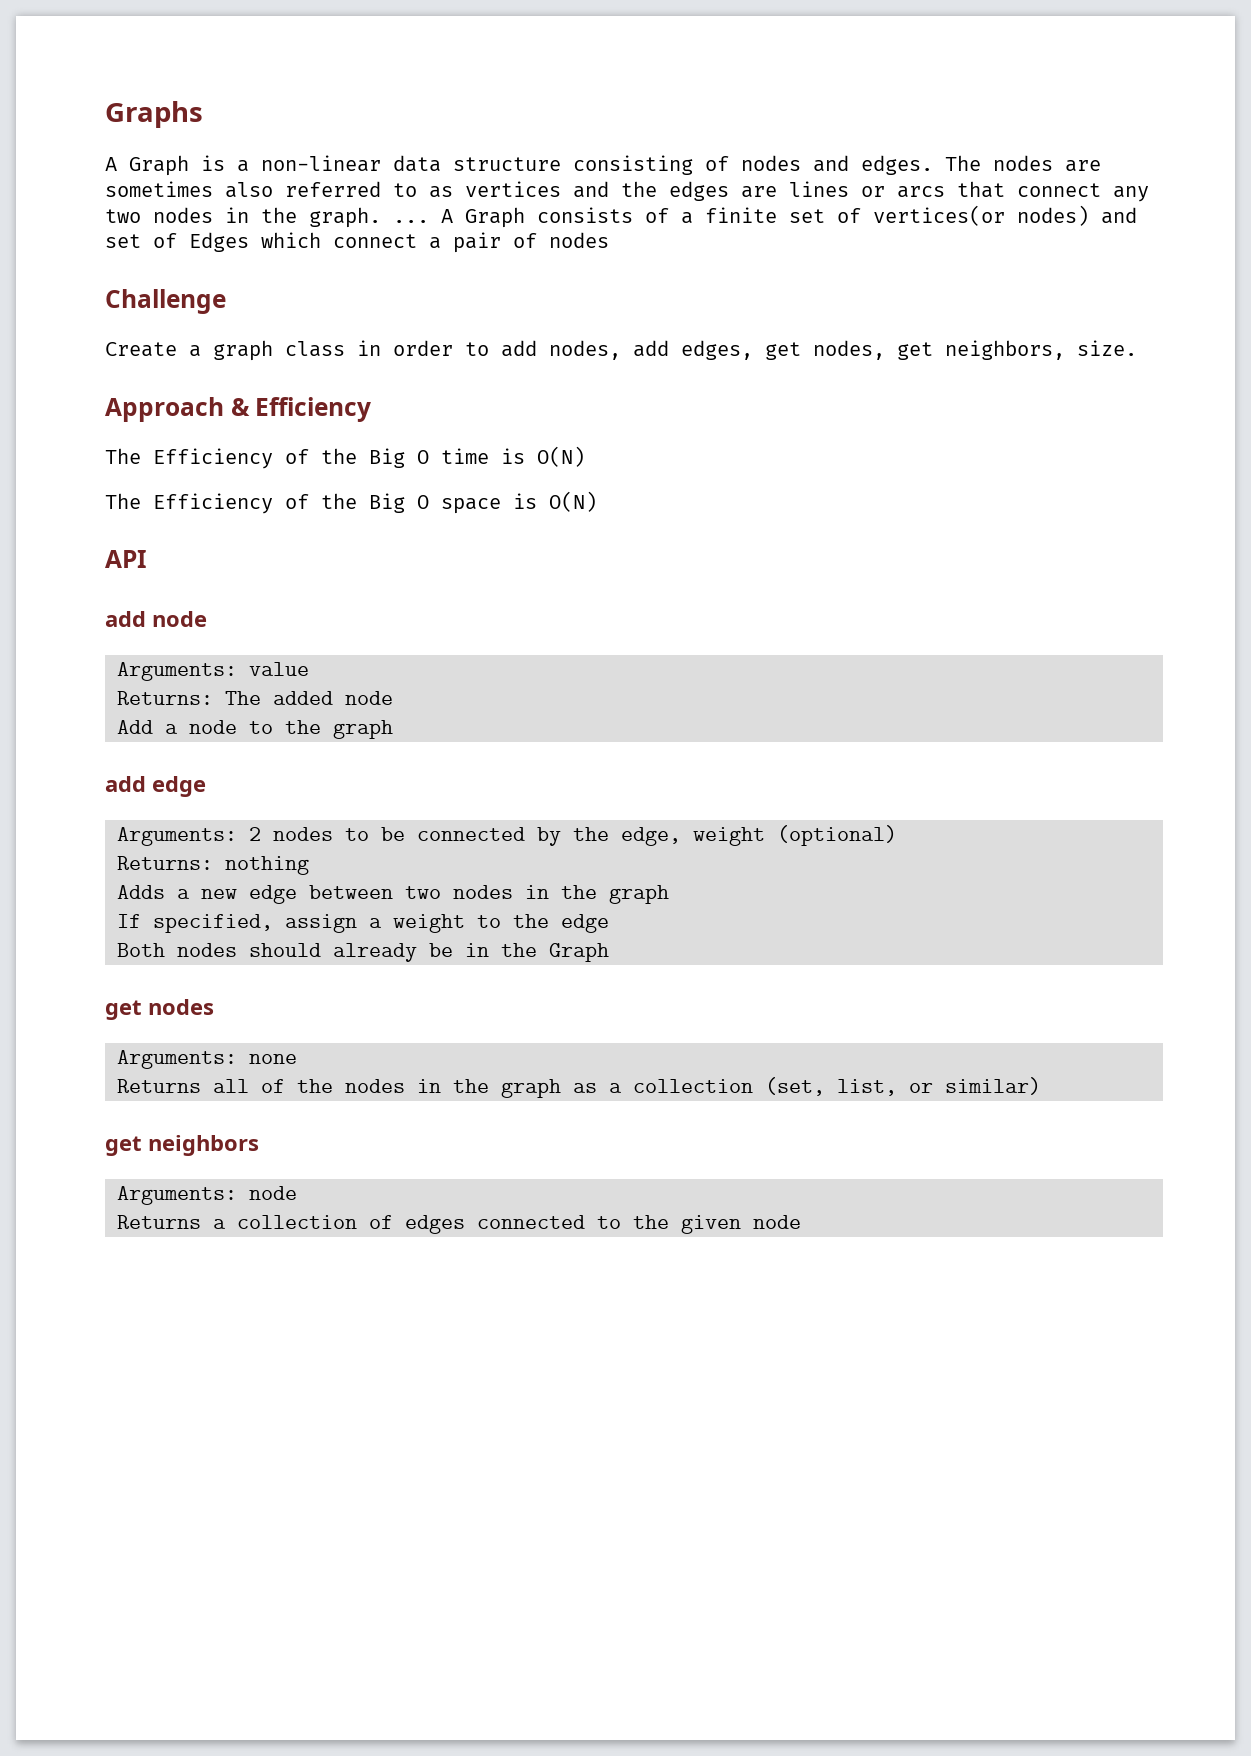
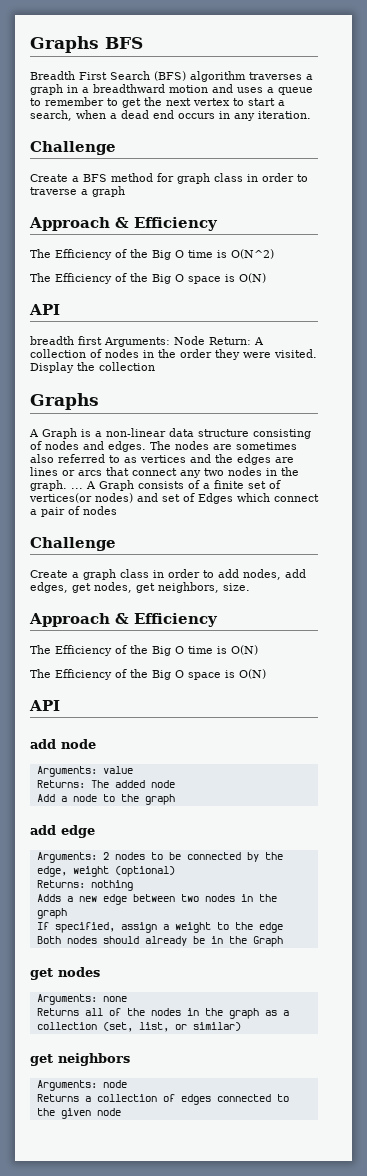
[105,101,203,128] Graphs -> [30,36,143,53] [30,71,313,82] [30,84,313,95] [30,97,285,108] [30,110,311,121] [30,141,116,155] [30,173,308,184] [30,186,125,197] [29,217,218,231] [30,249,274,260] [30,273,266,284] [29,304,60,315] [30,336,264,347] [30,349,317,360] [30,362,155,373] [30,393,99,410] Graphs BFS // Breadth First Search (BFS) algorithm traverses a graph in a breadthward motion and uses a queue to remember to get the next vertex to start a search, when a dead end occurs in any iteration. // Challenge // Create a BFS method for graph class in order to traverse a graph // Approach & Efficiency // The Efficiency of the Big O time is O(N^2) // The Efficiency of the Big O space is O(N) // API // breadth first Arguments: Node Return: A collection of nodes in the order they were visited. Display the collection // Graphs

